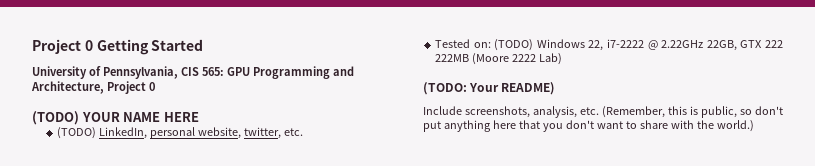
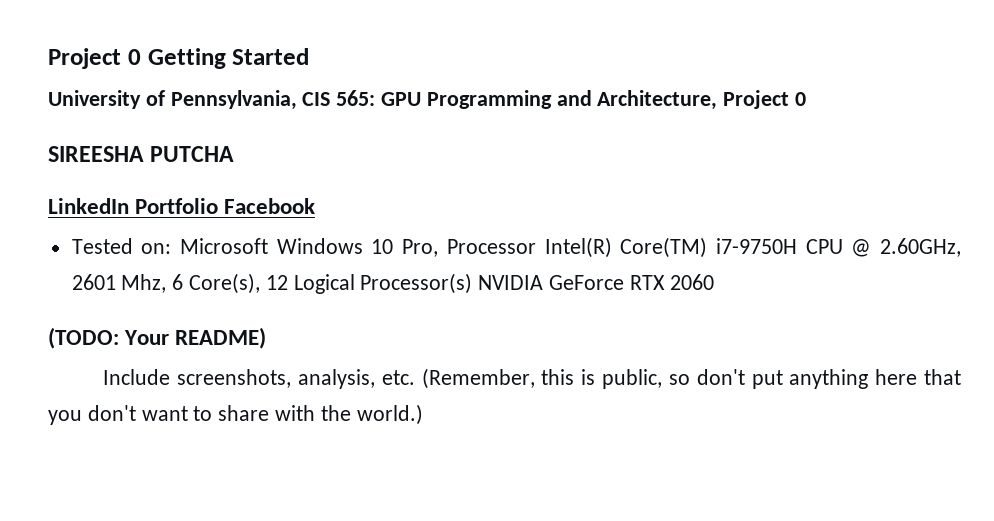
[32,111,199,125] [57,127,303,139] [435,39,783,51] [435,53,563,65] (TODO) YOUR NAME HERE // (TODO) LinkedIn, personal website, twitter, etc. // Tested on: (TODO) Windows 22, i7-2222 @ 2.22GHz 22GB, GTX 222 222MB (Moore 2222 Lab) -> [48,146,235,162] [48,198,316,214] [71,237,961,258] [71,273,714,294] SIREESHA PUTCHA // LinkedIn Portfolio Facebook // Tested on: Microsoft Windows 10 Pro, Processor Intel(R) Core(TM) i7-9750H CPU @ 2.60GHz, 2601 Mhz, 6 Core(s), 12 Logical Processor(s) NVIDIA GeForce RTX 2060

